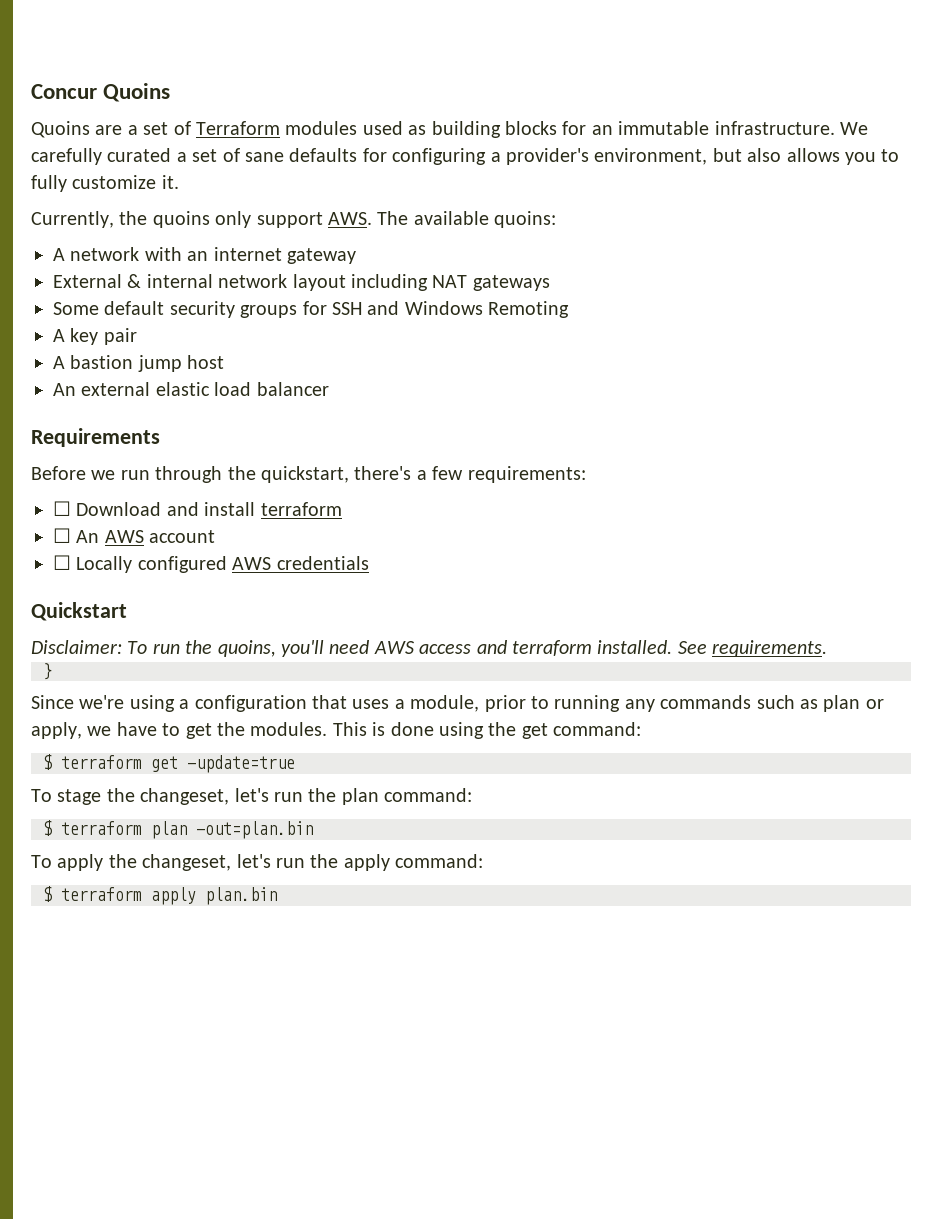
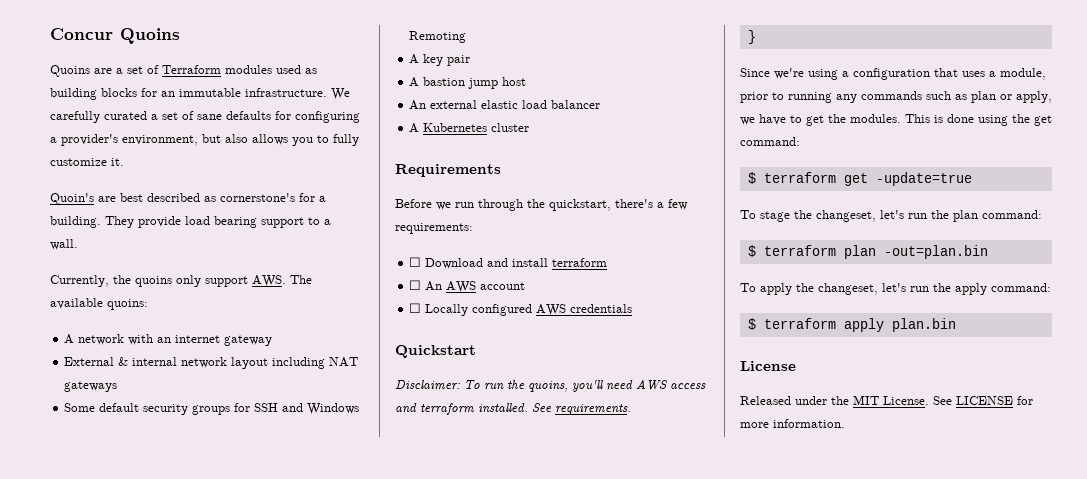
(179, 182) none -> [50,193,326,205] [50,216,331,228] [50,239,78,250] // Quoin's are best described as cornerstone's for a building. They provide load bearing support to a wall.
(329, 389) none -> [409,123,530,133] // A Kubernetes cluster
(277, 896) none -> [740,361,796,371] [740,395,1033,405] [740,419,845,428] // License // Released under the MIT License. See LICENSE for more information.

